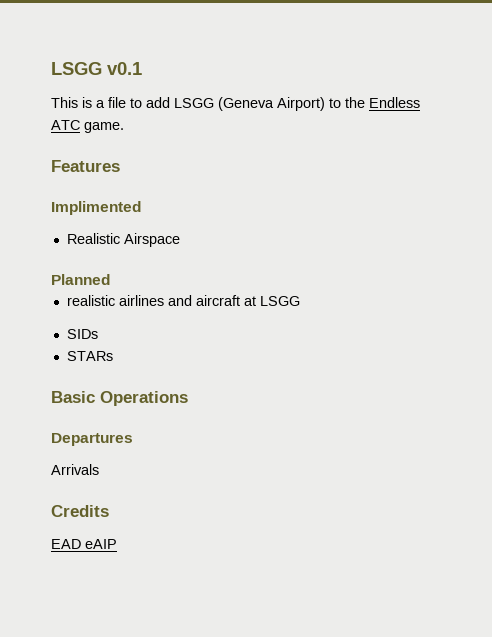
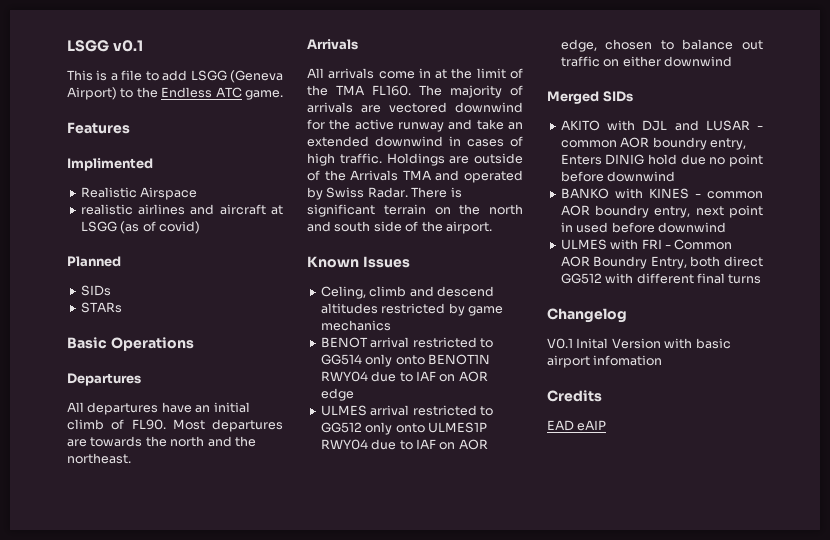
[51,274,110,285] // Planned -> (198, 193) none
(300, 301) none -> [120,221,200,234] [67,256,121,267] (as of covid) // Planned
[51,464,99,475] Arrivals -> [67,402,250,415] [67,419,283,432] [67,436,256,447] [67,453,131,464] [307,39,358,50] [307,68,523,79] [307,85,523,98] [307,102,523,113] [307,119,523,132] [307,136,523,147] [307,153,523,166] [307,170,523,183] [307,187,462,200] [307,204,523,217] [307,221,492,234] [307,256,410,268] [320,286,494,299] [320,303,503,316] [320,320,391,331] [320,337,493,348] [320,354,490,367] [320,371,488,382] [320,388,354,401] [320,405,493,416] [320,422,487,435] [320,439,488,450] [560,39,763,52] [560,56,732,67] [547,91,633,104] [560,120,763,131] [560,137,746,150] [560,154,763,167] [560,171,676,182] [560,188,763,199] [560,205,763,218] [560,222,726,233] [560,239,733,250] [560,256,763,269] [560,273,762,284] [547,308,627,323] [547,338,731,349] [547,355,663,368] All departures have an initial climb of FL90. Most departures are towards the north and the northeast. // Arrivals // All arrivals come in at the limit of the TMA FL160. The majority of arrivals are vectored downwind for the active runway and take an extended downwind in cases of high traffic. Holdings are outside of the Arrivals TMA and operated by Swiss Radar. There is significant terrain on the north and south side of the airport. // Known Issues // Celing, climb and descend altitudes restricted by game mechanics // BENOT arrival restricted to GG514 only onto BENOT1N RWY04 due to IAF on AOR edge // ULMES arrival restricted to GG512 only onto ULMES1P RWY04 due to IAF on AOR edge, chosen to balance out traffic on either downwind // Merged SIDs // AKITO with DJL and LUSAR - common AOR boundry entry, Enters DINIG hold due no point before downwind // BANKO with KINES - common AOR boundry entry, next point in used before downwind // ULMES with FRI - Common AOR Boundry Entry, both direct GG512 with different final turns // Changelog // V0.1 Inital Version with basic airport infomation

